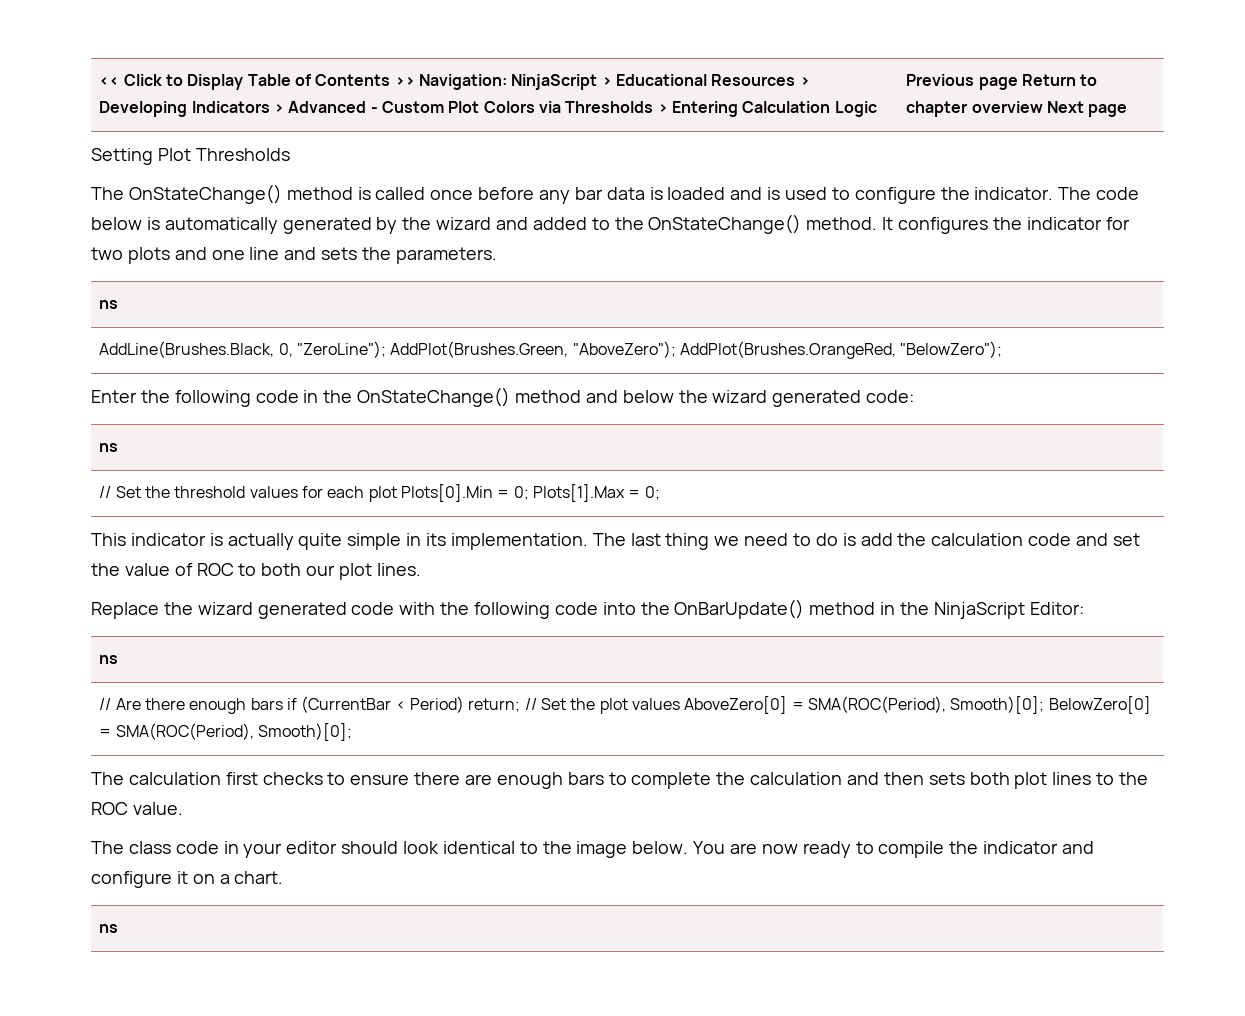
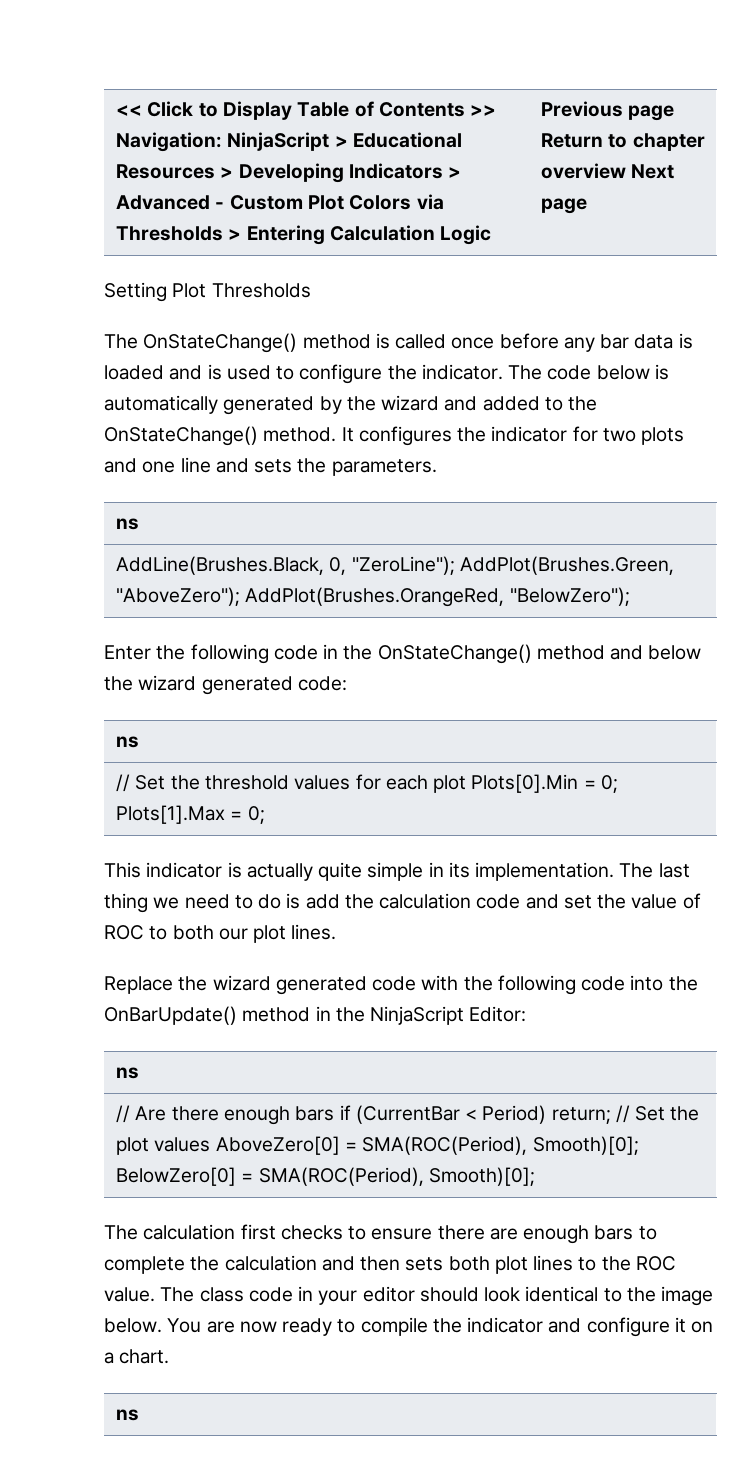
(183, 808) // -> (155, 1294) none

